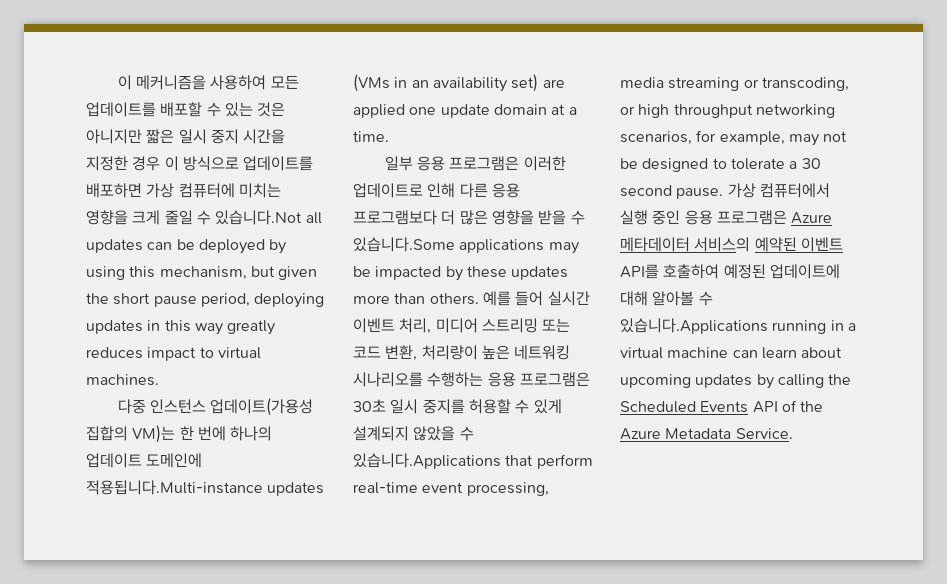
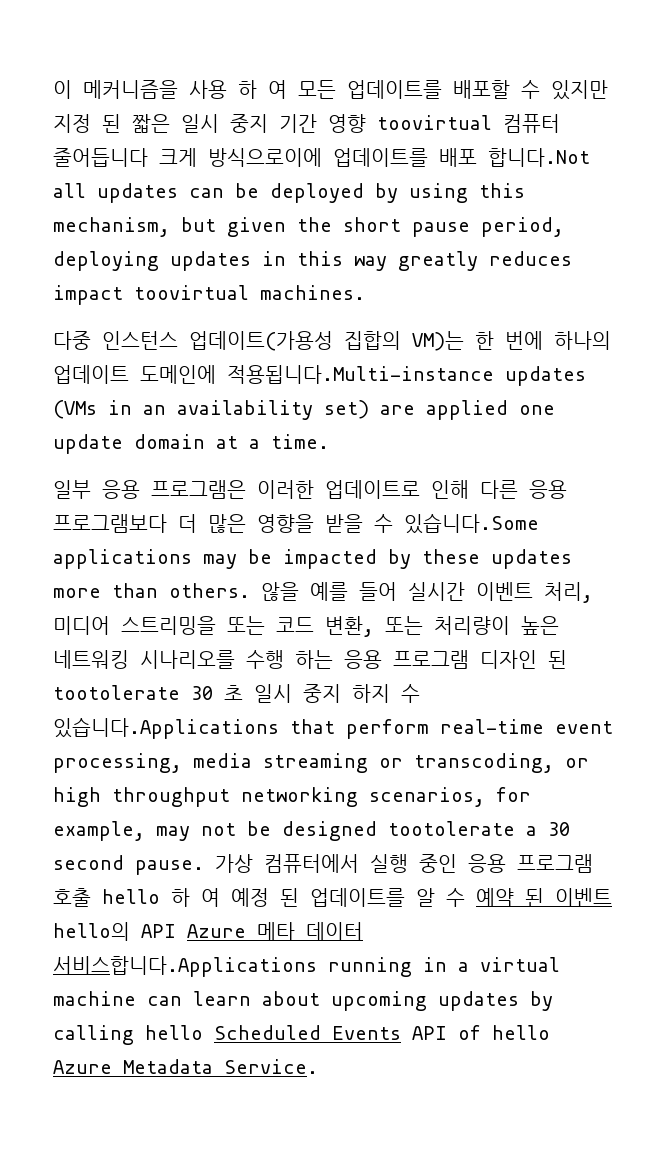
[210,75,267,90] 사용하여 -> [189,80,287,99] 사용 하 여
[224,102,286,117] [86,129,286,144] [86,156,314,171] [86,183,281,198] [86,210,303,225] 있는 것은 아니지만 짧은 일시 중지 시간을 지정한 경우 이 방식으로 업데이트를 배포하면 가상 컴퓨터에 미치는 영향을 크게 줄일 수 있습니다.Not -> [551,80,608,100] [53,114,560,133] [53,148,590,167] 있지만 지정 된 짧은 일시 중지 기간 영향 toovirtual 컴퓨터 줄어듭니다 크게 방식으로이에 업데이트를 배포 합니다.Not
[199,347,261,359] to virtual -> [134,285,249,300] toovirtual
(479, 299) none -> [261,582,299,601] 않을
[481,318,538,333] 스트리밍 -> [121,616,216,635] 스트리밍을
(418, 353) none -> [385,616,423,635] 또는
[427,372,590,387] [353,399,562,414] [353,426,456,441] 수행하는 응용 프로그램은 30초 일시 중지를 허용할 수 있게 설계되지 않았을 -> [246,650,567,669] [53,684,390,703] 수행 하는 응용 프로그램 디자인 된 tootolerate 30 초 일시 중지 하지
[712,158,785,170] to tolerate -> [388,821,515,836] tootolerate
[716,210,833,225] [620,237,843,252] [620,264,840,279] [620,291,713,306] [620,318,768,334] 프로그램은 Azure 메타데이터 서비스의 예약된 이벤트 API를 호출하여 예정된 업데이트에 대해 알아볼 수 있습니다.Applications -> [517,854,593,873] [53,888,612,907] [53,922,363,941] [53,956,317,977] 프로그램 호출 hello 하 여 예정 된 업데이트를 알 수 예약 된 이벤트 hello의 API Azure 메타 데이터 서비스합니다.Applications
[828,374,852,385] the -> [145,1025,203,1040] hello
[800,401,824,412] the -> [492,1025,550,1040] hello

